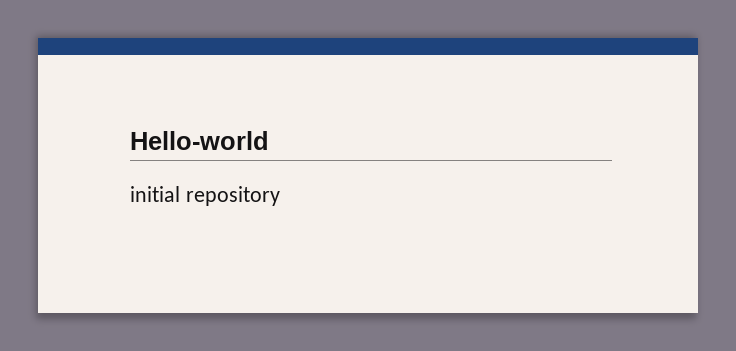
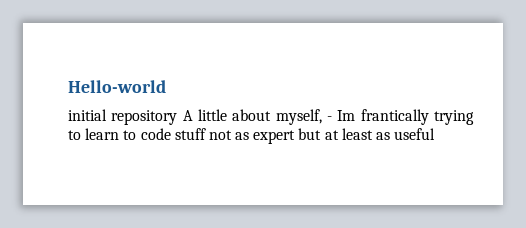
(280, 196) none -> [182,109,474,125] [68,128,436,144] A little about myself, - Im frantically trying to learn to code stuff not as expert but at least as useful

